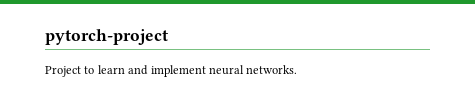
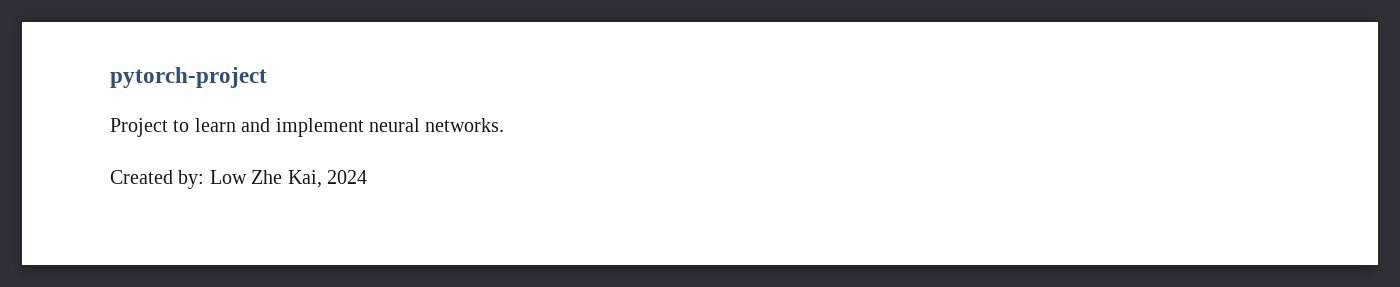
(298, 69) none -> [110,170,367,189] // Created by: Low Zhe Kai, 2024

